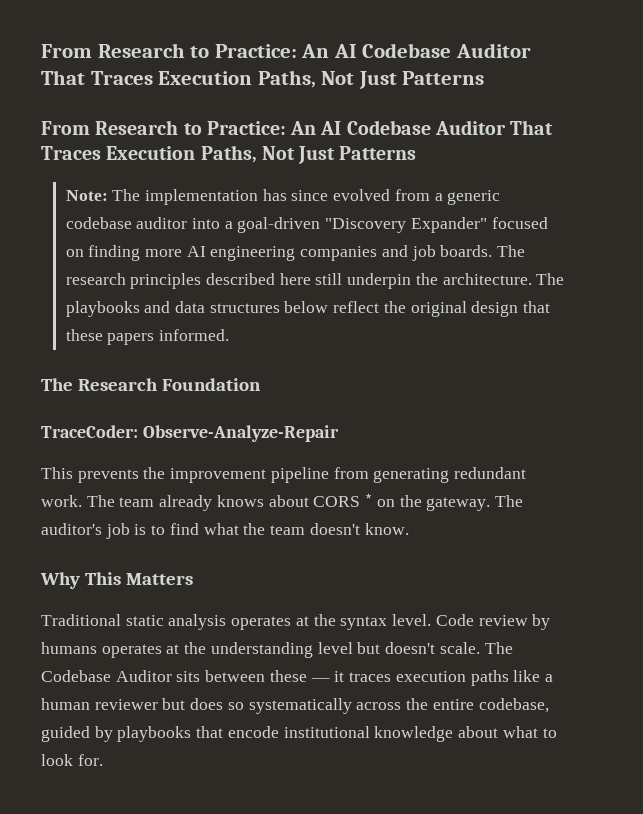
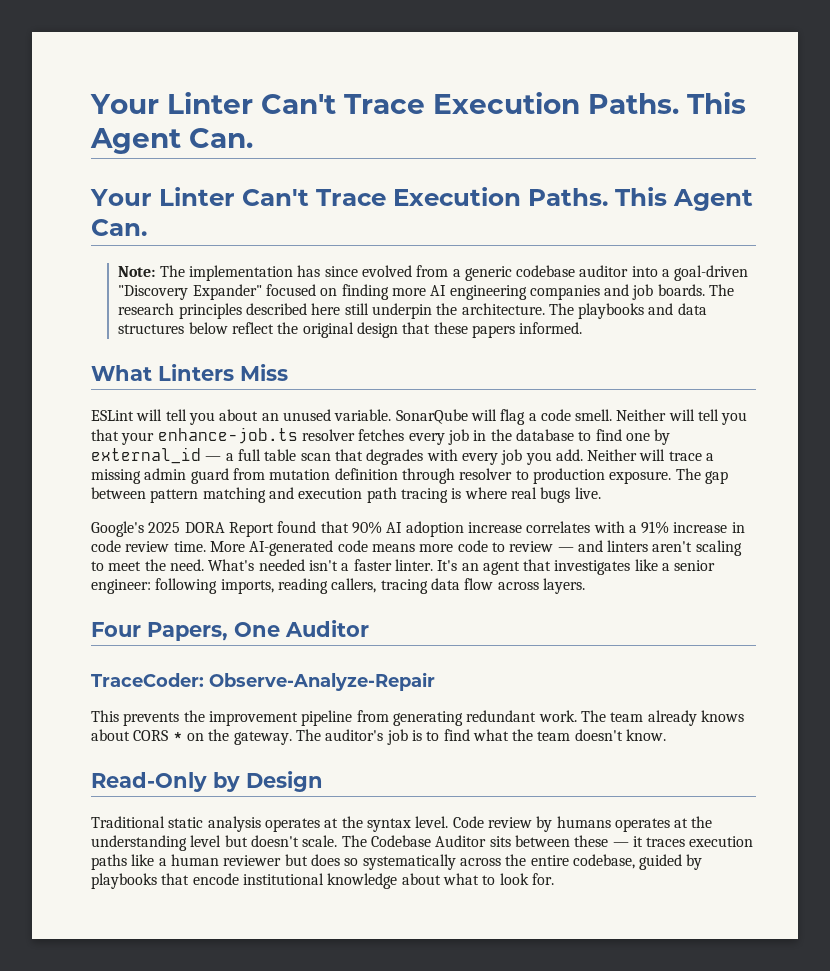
[41,43,531,58] [41,70,485,89] [41,120,554,135] [41,145,417,164] From Research to Practice: An AI Codebase Auditor That Traces Execution Paths, Not Just Patterns // From Research to Practice: An AI Codebase Auditor That Traces Execution Paths, Not Just Patterns -> [90,92,746,114] [90,128,253,154] [90,187,753,211] [91,219,147,236] Your Linter Can't Trace Execution Paths. This Agent Can. // Your Linter Can't Trace Execution Paths. This Agent Can.
[41,378,261,391] The Research Foundation -> [91,364,288,381] [91,409,748,425] [91,427,671,445] [91,447,715,465] [91,468,728,484] [91,487,601,503] [91,521,745,537] [91,540,742,556] [91,559,716,575] [91,578,585,594] [91,620,369,641] What Linters Miss // ESLint will tell you about an unused variable. SonarQube will flag a code smell. Neither will tell you that your enhance-job.ts resolver fetches every job in the database to find one by external_id — a full table scan that degrades with every job you add. Neither will trace a missing admin guard from mutation definition through resolver to production exposure. The gap between pattern matching and execution path tracing is where real bugs live. // Google's 2025 DORA Report found that 90% AI adoption increase correlates with a 91% increase in code review time. More AI-generated code means more code to review — and linters aren't scaling to meet the need. What's needed isn't a faster linter. It's an agent that investigates like a senior engineer: following imports, reading callers, tracing data flow across layers. // Four Papers, One Auditor
[40,572,193,589] Why This Matters -> [91,771,323,792] Read-Only by Design

